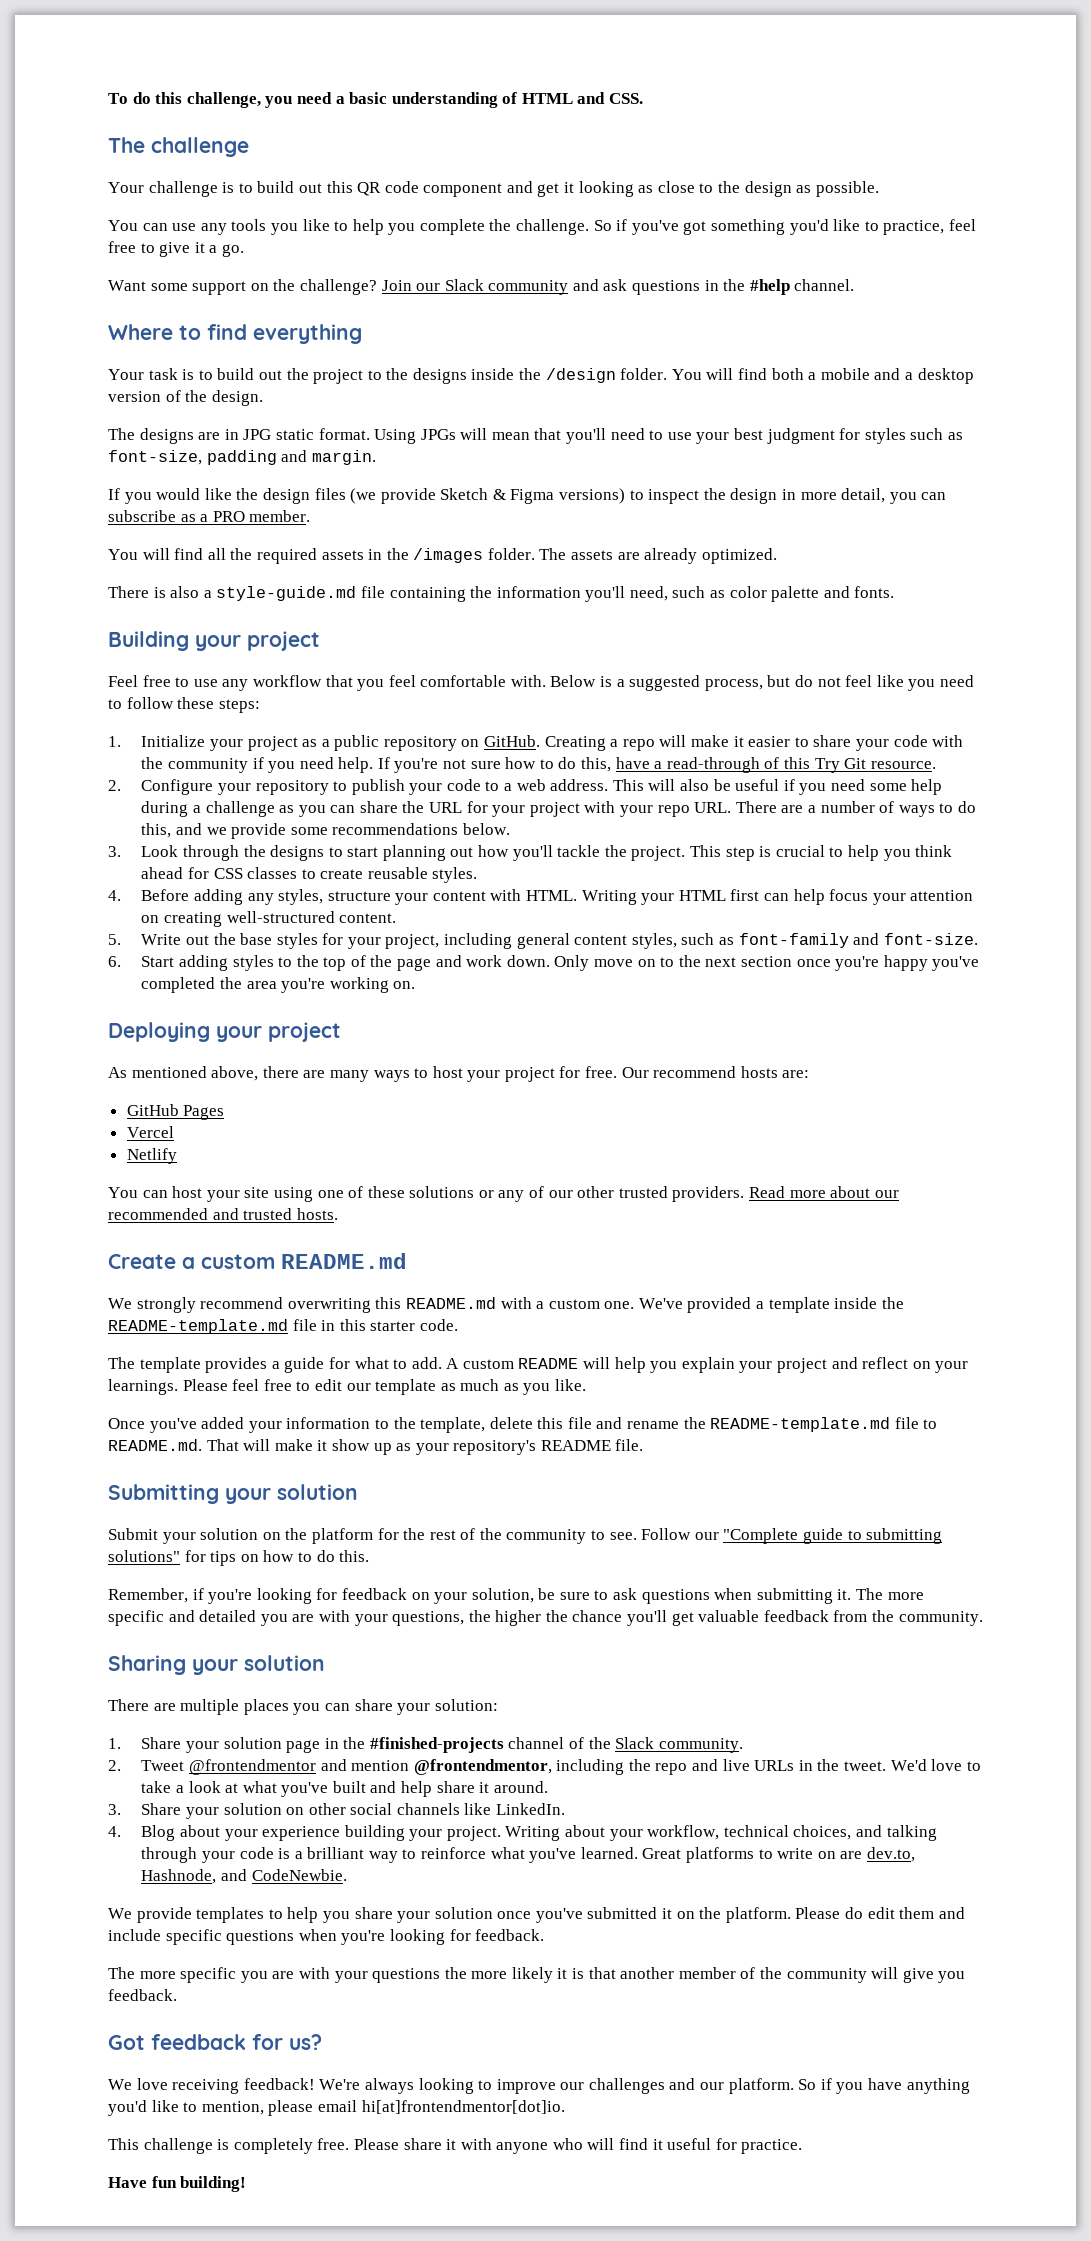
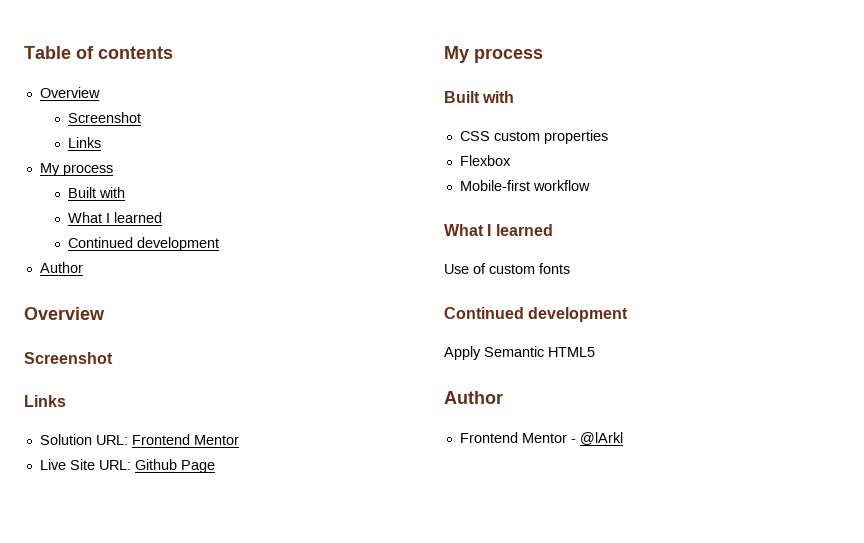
[108,92,644,108] [108,137,249,157] [108,181,879,197] [108,219,976,235] [108,241,244,257] [108,279,855,295] [108,324,362,344] [108,368,974,384] [108,390,263,406] [108,428,963,444] [108,450,376,465] [108,488,947,504] [108,510,311,522] [108,548,777,564] [108,586,895,602] [108,631,320,651] [108,675,974,691] [108,697,260,713] [108,735,964,751] [141,757,936,773] [108,779,943,795] [141,801,976,817] [141,823,510,839] [108,845,953,861] [141,867,478,883] [108,889,974,905] [141,911,397,927] [108,933,978,949] [108,955,980,971] [141,977,416,993] [108,1022,341,1042] [108,1066,810,1082] [126,1104,225,1120] [126,1126,174,1138] [126,1148,177,1164] [108,1186,899,1202] [108,1208,338,1220] [108,1253,407,1269] [108,1297,904,1313] [108,1319,458,1334] [108,1357,969,1373] [108,1379,587,1395] [108,1417,938,1433] [108,1439,644,1455] [108,1484,358,1504] [108,1528,943,1544] [108,1550,370,1566] [108,1588,924,1604] [108,1610,983,1626] [108,1655,325,1675] [108,1699,498,1715] [108,1737,743,1753] [108,1759,981,1775] [141,1781,548,1797] [108,1803,566,1819] [108,1825,937,1841] [141,1847,915,1863] [141,1869,347,1884] [108,1907,965,1923] [108,1929,545,1945] [108,1967,966,1983] [108,1989,177,2001] [108,2034,322,2050] [108,2078,970,2094] [108,2100,565,2116] [108,2138,803,2154] [108,2176,247,2192] To do this challenge, you need a basic understanding of HTML and CSS. // The challenge // Your challenge is to build out this QR code component and get it looking as close to the design as possible. // You can use any tools you like to help you complete the challenge. So if you've got something you'd like to practice, feel free to give it a go. // Want some support on the challenge? Join our Slack community and ask questions in the #help channel. // Where to find everything // Your task is to build out the project to the designs inside the /design folder. You will find both a mobile and a desktop version of the design. // The designs are in JPG static format. Using JPGs will mean that you'll need to use your best judgment for styles such as font-size, padding and margin. // If you would like the design files (we provide Sketch & Figma versions) to inspect the design in more detail, you can subscribe as a PRO member. // You will find all the required assets in the /images folder. The assets are already optimized. // There is also a style-guide.md file containing the information you'll need, such as color palette and fonts. // Building your project // Feel free to use any workflow that you feel comfortable with. Below is a suggested process, but do not feel like you need to follow these steps: // 1. Initialize your project as a public repository on GitHub. Creating a repo will make it easier to share your code with the community if you need help. If you're not sure how to do this, have a read-through of this Try Git resource. // 2. Configure your repository to publish your code to a web address. This will also be useful if you need some help during a challenge as you can share the URL for your project with your repo URL. There are a number of ways to do this, and we provide some recommendations below. // 3. Look through the designs to start planning out how you'll tackle the project. This step is crucial to help you think ahead for CSS classes to create reusable styles. // 4. Before adding any styles, structure your content with HTML. Writing your HTML first can help focus your attention on creating well-structured content. // 5. Write out the base styles for your project, including general content styles, such as font-family and font-size. // 6. Start adding styles to the top of the page and work down. Only move on to the next section once you're happy you've completed the area you're working on. // Deploying your project // As mentioned above, there are many ways to host your project for free. Our recommend hosts are: // GitHub Pages // Vercel // Netlify // You can host your site using one of these solutions or any of our other trusted providers. Read more about our recommended and trusted hosts. // Create a custom README.md // We strongly recommend overwriting this README.md with a custom one. We've provided a template inside the README-template.md file in this starter code. // The template provides a guide for what to add. A custom README will help you explain your project and reflect on your learnings. Please feel free to edit our template as much as you like. // Once you've added your information to the template, delete this file and rename the README-template.md file to README.md. That will make it show up as your repository's README file. // Submitting your solution // Submit your solution on the platform for the rest of the community to see. Follow our "Complete guide to submitting solutions" for tips on how to do this. // Remember, if you're looking for feedback on your solution, be sure to ask questions when submitting it. The more specific and detailed you are with your questions, the higher the chance you'll get valuable feedback from the community. // Sharing your solution // There are multiple places you can share your solution: // 1. Share your solution page in the #finished-projects channel of the Slack community. // 2. Tweet @frontendmentor and mention @frontendmentor, including the repo and live URLs in the tweet. We'd love to take a look at what you've built and help share it around. // 3. Share your solution on other social channels like LinkedIn. // 4. Blog about your experience building your project. Writing about your workflow, technical choices, and talking through your code is a brilliant way to reinforce what you've learned. Great platforms to write on are dev.to, Hashnode, and CodeNewbie. // We provide templates to help you share your solution once you've submitted it on the platform. Please do edit them and include specific questions when you're looking for feedback. // The more specific you are with your questions the more likely it is that another member of the community will give you feedback. // Got feedback for us? // We love receiving feedback! We're always looking to improve our challenges and our platform. So if you have anything you'd like to mention, please email hi[at]frontendmentor[dot]io. // This challenge is completely free. Please share it with anyone who will find it useful for practice. // Have fun building! -> [24,46,173,59] [39,87,100,98] [68,112,142,123] [68,137,102,148] [39,163,113,176] [68,187,126,198] [68,212,163,223] [68,237,220,251] [39,262,83,273] [24,307,105,320] [24,352,113,364] [24,395,66,407] [39,434,239,445] [39,459,215,473] [444,46,543,63] [444,91,515,103] [459,130,608,144] [459,155,511,166] [459,180,590,191] [444,224,553,236] [444,263,570,274] [444,307,629,322] [444,346,595,360] [444,391,503,404] [459,432,623,445] Table of contents // Overview // Screenshot // Links // My process // Built with // What I learned // Continued development // Author // Overview // Screenshot // Links // Solution URL: Frontend Mentor // Live Site URL: Github Page // My process // Built with // CSS custom properties // Flexbox // Mobile-first workflow // What I learned // Use of custom fonts // Continued development // Apply Semantic HTML5 // Author // Frontend Mentor - @lArkl

